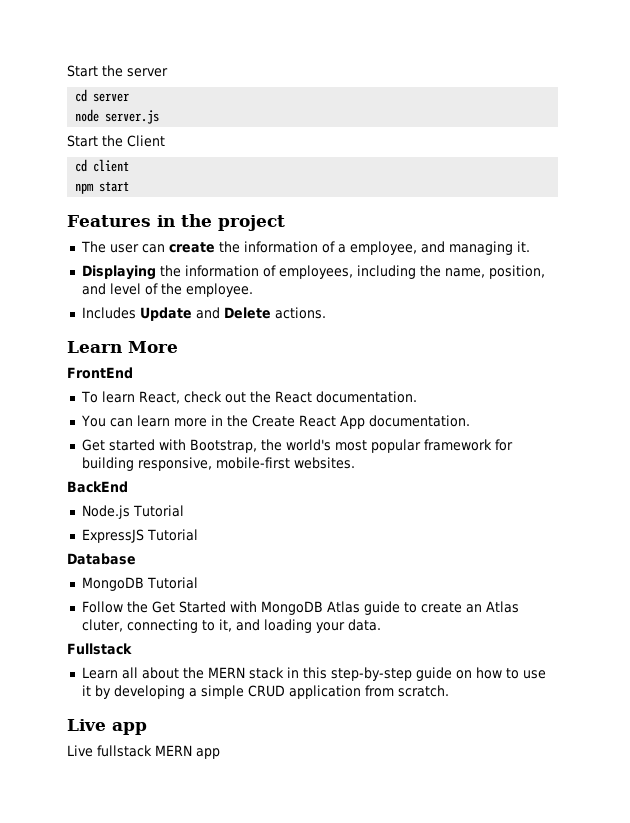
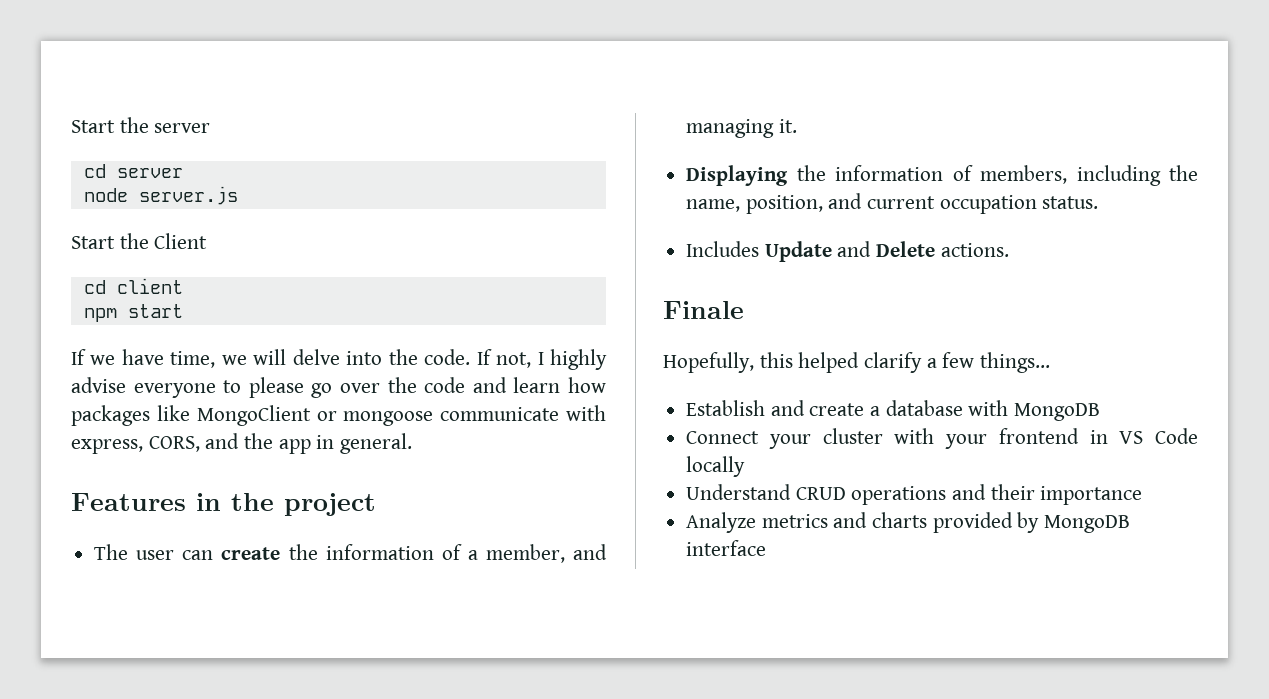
(130, 186) none -> [71,349,607,370] [71,377,607,398] [71,405,606,426] [71,433,413,454] // If we have time, we will delve into the code. If not, I highly advise everyone to please go over the code and learn how packages like MongoClient or mongoose communicate with express, CORS, and the app in general.
[349,241,417,255] employee, -> [485,544,565,563] member,
[278,265,353,279] employees, -> [980,165,1068,184] members,
[109,283,253,297] level of the employee. -> [867,195,1099,214] current occupation status.
[67,341,178,353] [67,367,133,379] [80,391,417,404] [80,415,470,429] [81,439,513,453] [81,457,355,471] [67,481,128,493] [81,505,184,519] [81,529,198,543] [67,553,136,565] [81,577,198,591] [81,601,519,615] [81,619,381,633] [67,643,132,655] [81,667,546,681] [81,685,449,699] [67,719,147,735] [67,745,220,759] Learn More // FrontEnd // To learn React, check out the React documentation. // You can learn more in the Create React App documentation. // Get started with Bootstrap, the world's most popular framework for building responsive, mobile-first websites. // BackEnd // Node.js Tutorial // ExpressJS Tutorial // Database // MongoDB Tutorial // Follow the Get Started with MongoDB Atlas guide to create an Atlas cluter, connecting to it, and loading your data. // Fullstack // Learn all about the MERN stack in this step-by-step guide on how to use it by developing a simple CRUD application from scratch. // Live app // Live fullstack MERN app -> [663,301,744,319] [663,352,1051,373] [686,400,1101,421] [686,428,1198,449] [686,456,746,477] [686,484,1143,505] [686,512,1131,533] [686,540,767,556] Finale // Hopefully, this helped clarify a few things... // Establish and create a database with MongoDB // Connect your cluster with your frontend in VS Code locally // Understand CRUD operations and their importance // Analyze metrics and charts provided by MongoDB interface

